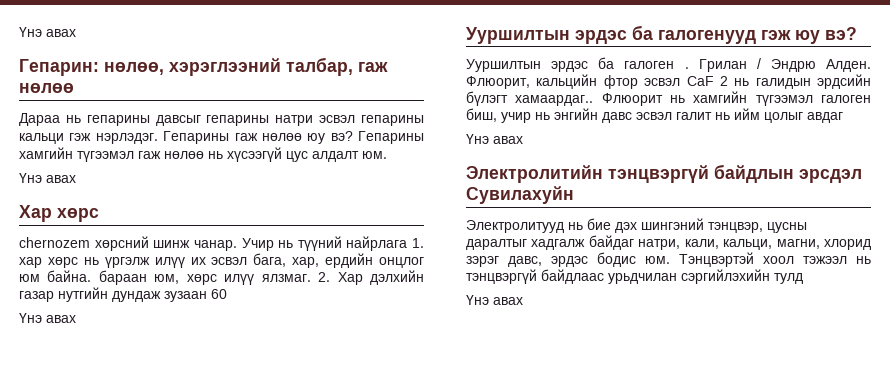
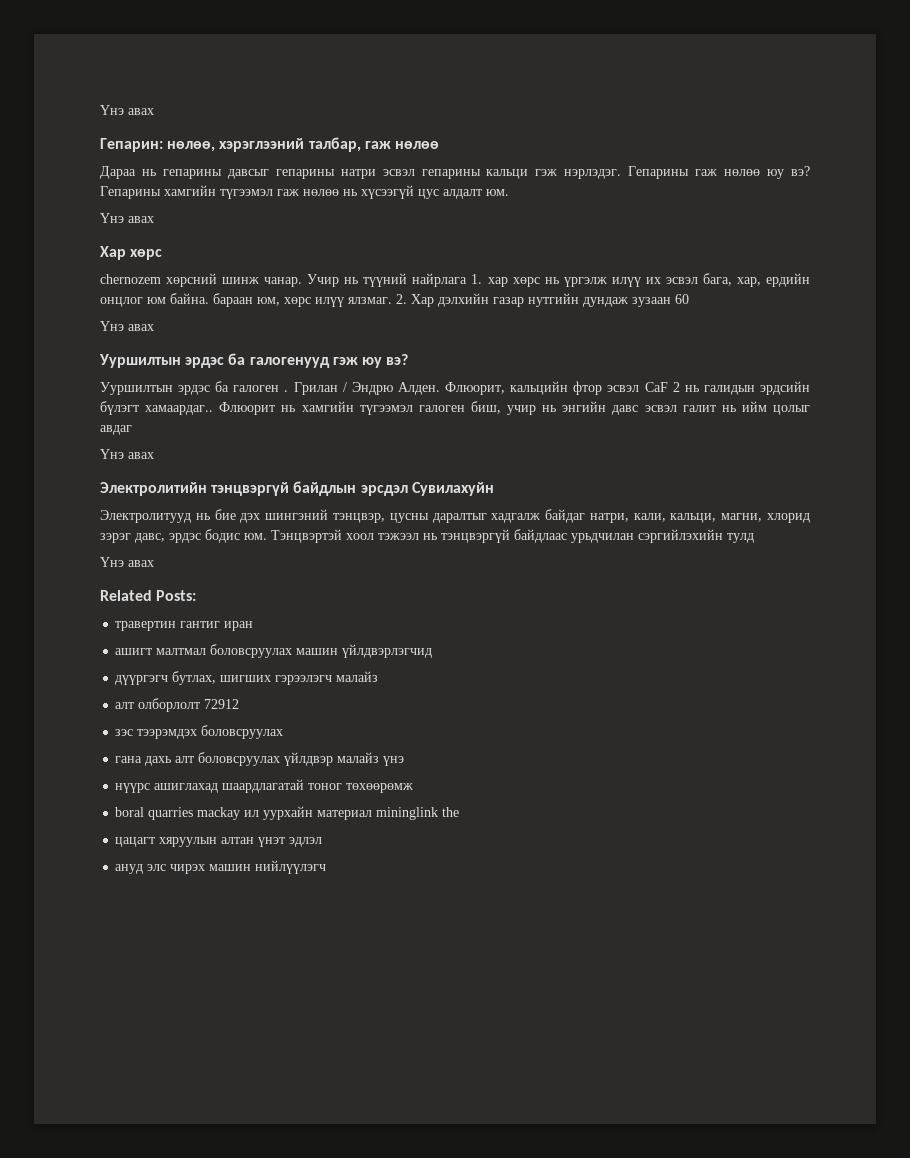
(523, 301) none -> [100,590,197,601] [115,621,254,631] [115,644,433,658] [115,671,379,685] [115,698,240,712] [115,725,284,739] [115,752,405,766] [115,779,414,793] [115,806,460,820] [115,837,323,847] [115,860,327,874] // Related Posts: // травертин гантиг иран // ашигт малтмал боловсруулах машин үйлдвэрлэгчид // дүүргэгч бутлах, шигших гэрээлэгч малайз // алт олборлолт 72912 // зэс тээрэмдэх боловсруулах // гана дахь алт боловсруулах үйлдвэр малайз үнэ // нүүрс ашиглахад шаардлагатай тоног төхөөрөмж // boral quarries mackay ил уурхайн материал mininglink the // цацагт хяруулын алтан үнэт эдлэл // ануд элс чирэх машин нийлүүлэгч

